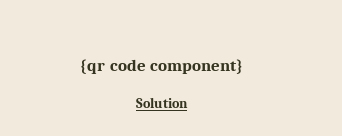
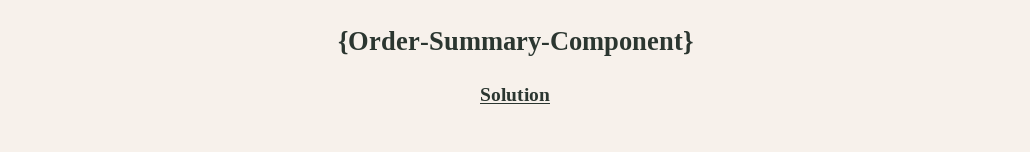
[79,59,244,74] {qr code component} -> [337,31,693,56] {Order-Summary-Component}

